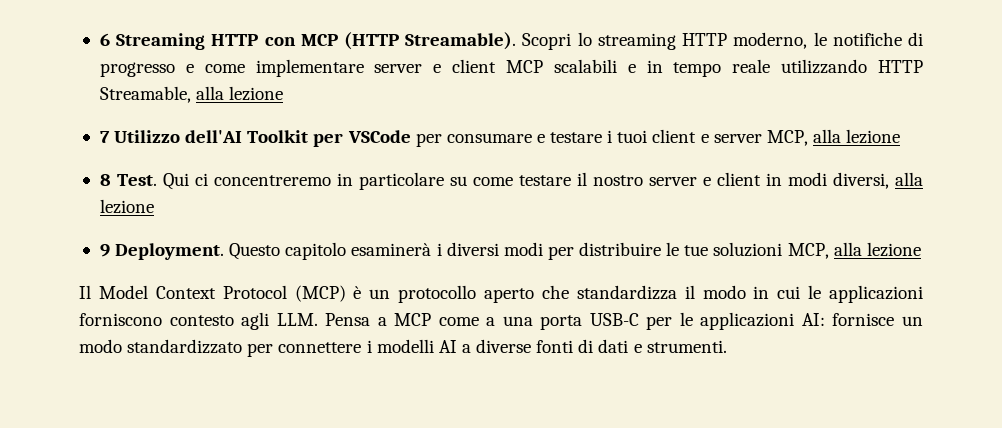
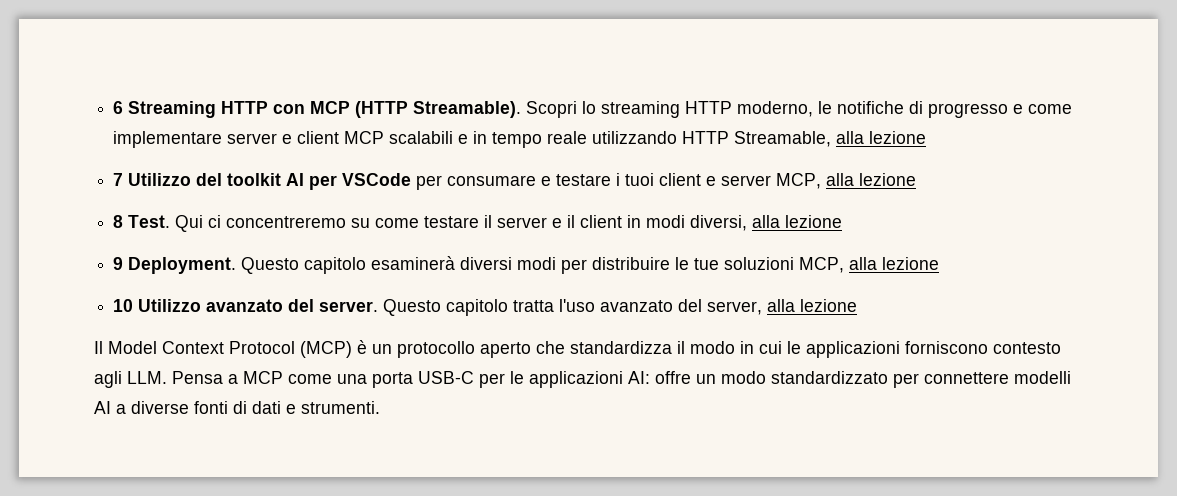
[185,130,309,143] dell'AI Toolkit -> [196,173,305,186] del toolkit AI
[336,172,444,190] in particolare -> (347, 222) none
[592,175,711,186] nostro server e -> [497,215,576,228] server e il
[436,243,442,256] i -> (456, 263) none
(921, 249) none -> [113,299,858,316] // 10 Utilizzo avanzato del server. Questo capitolo tratta l'uso avanzato del server, alla lezione
[486,317,496,326] a -> (332, 379) none
[832,313,895,326] fornisce -> [655,371,691,384] offre
[366,340,372,353] i -> (1009, 378) none

